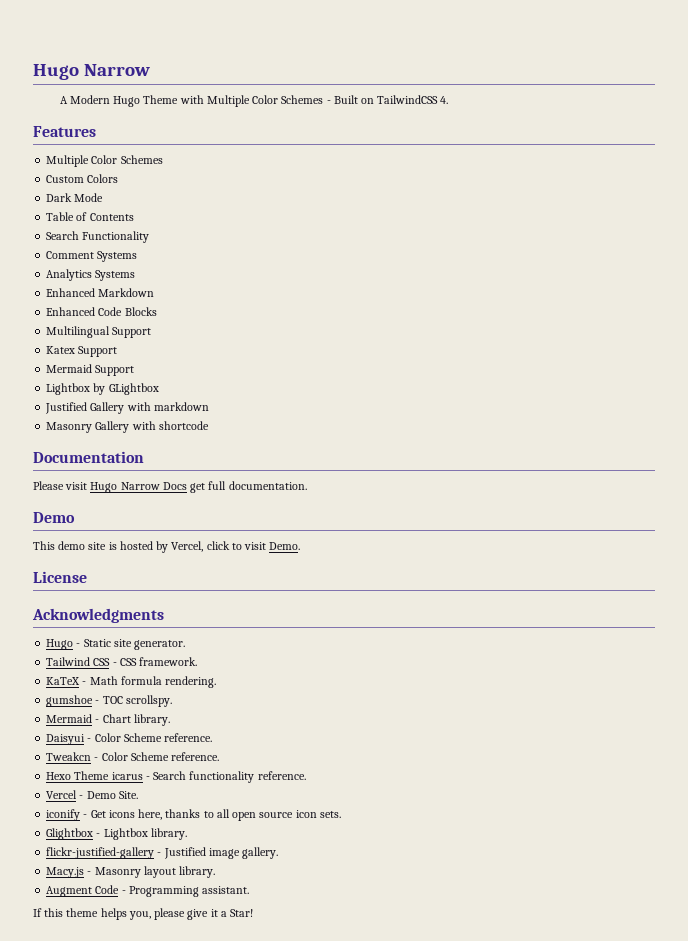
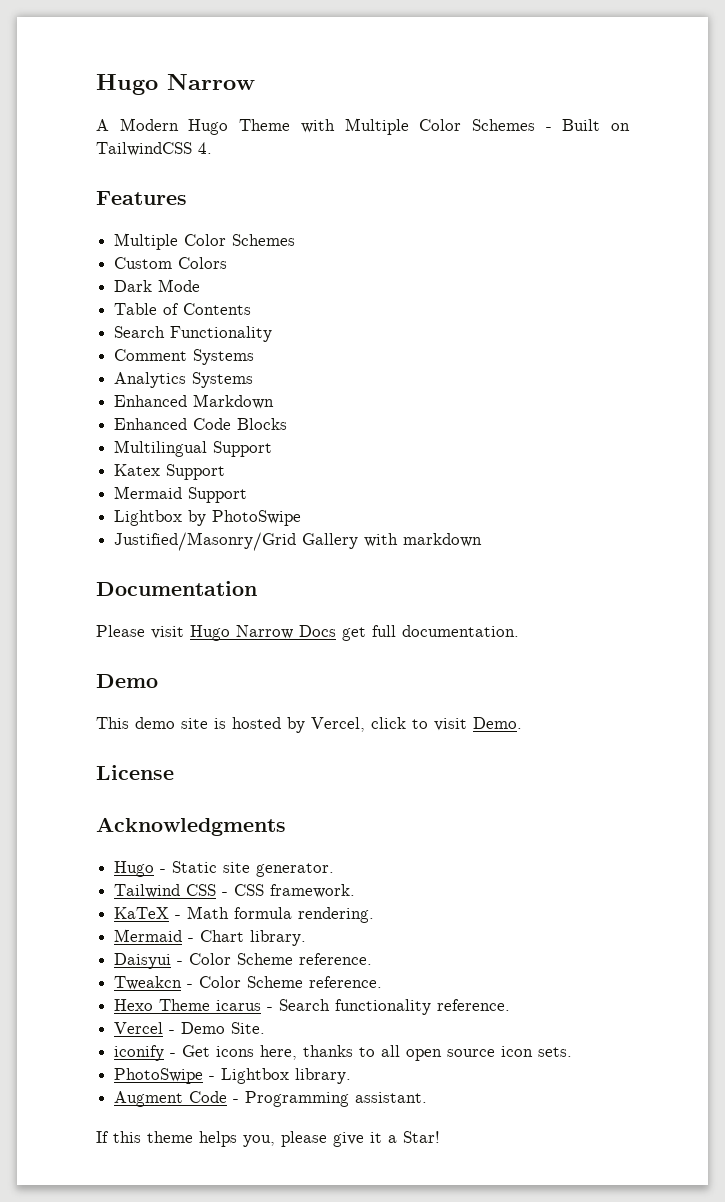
[108,383,159,395] [45,402,88,414] GLightbox // Justified -> [212,510,302,526] [114,532,297,551] PhotoSwipe // Justified/Masonry/Grid
[46,421,209,433] // Masonry Gallery with shortcode -> (483, 540) none
[46,695,172,707] // gumshoe - TOC scrollspy. -> (375, 915) none
[46,828,94,840] Glightbox -> [114,1068,204,1084] PhotoSwipe
[46,847,279,859] [46,866,216,878] // flickr-justified-gallery - Justified image gallery. // Macy.js - Masonry layout library. -> (352, 1076) none

